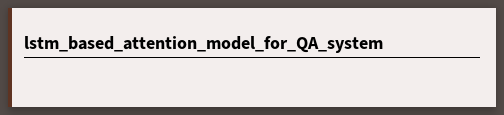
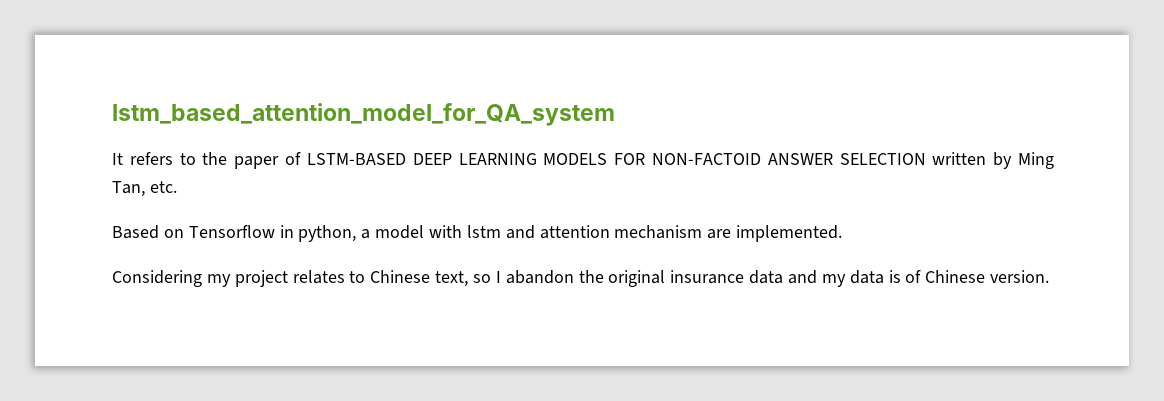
(383, 44) none -> [112,152,1054,169] [112,181,177,197] [112,225,843,242] [112,270,1050,287] // It refers to the paper of LSTM-BASED DEEP LEARNING MODELS FOR NON-FACTOID ANSWER SELECTION written by Ming Tan, etc. // Based on Tensorflow in python, a model with lstm and attention mechanism are implemented. // Considering my project relates to Chinese text, so I abandon the original insurance data and my data is of Chinese version.

